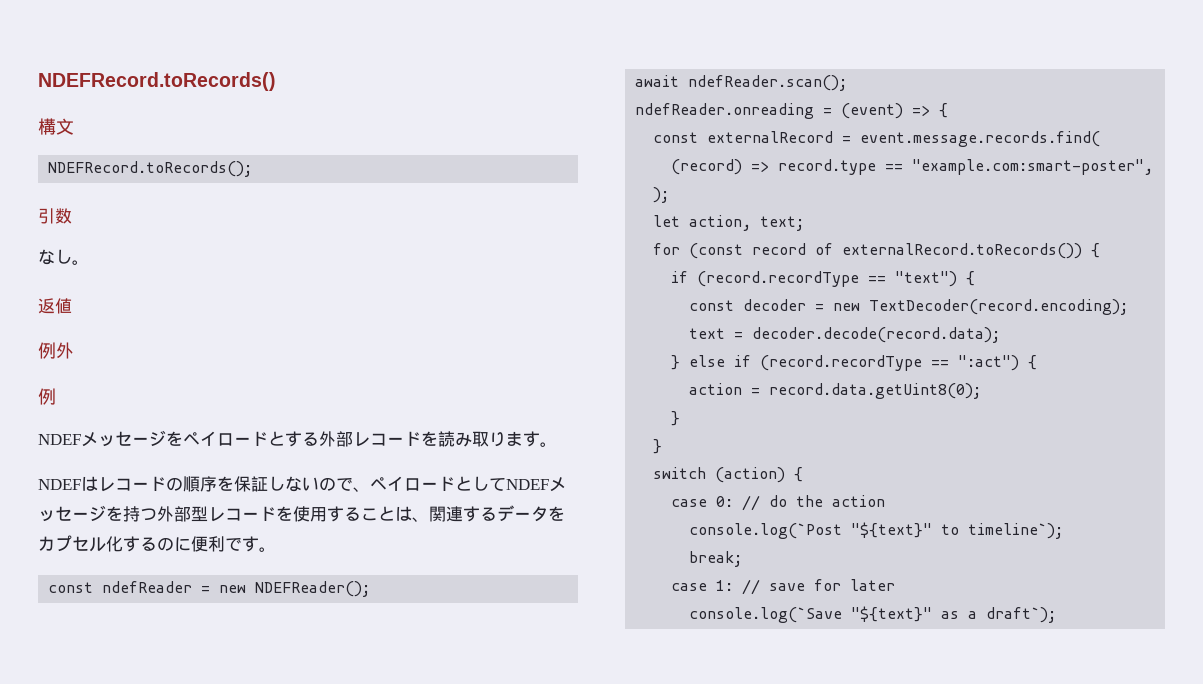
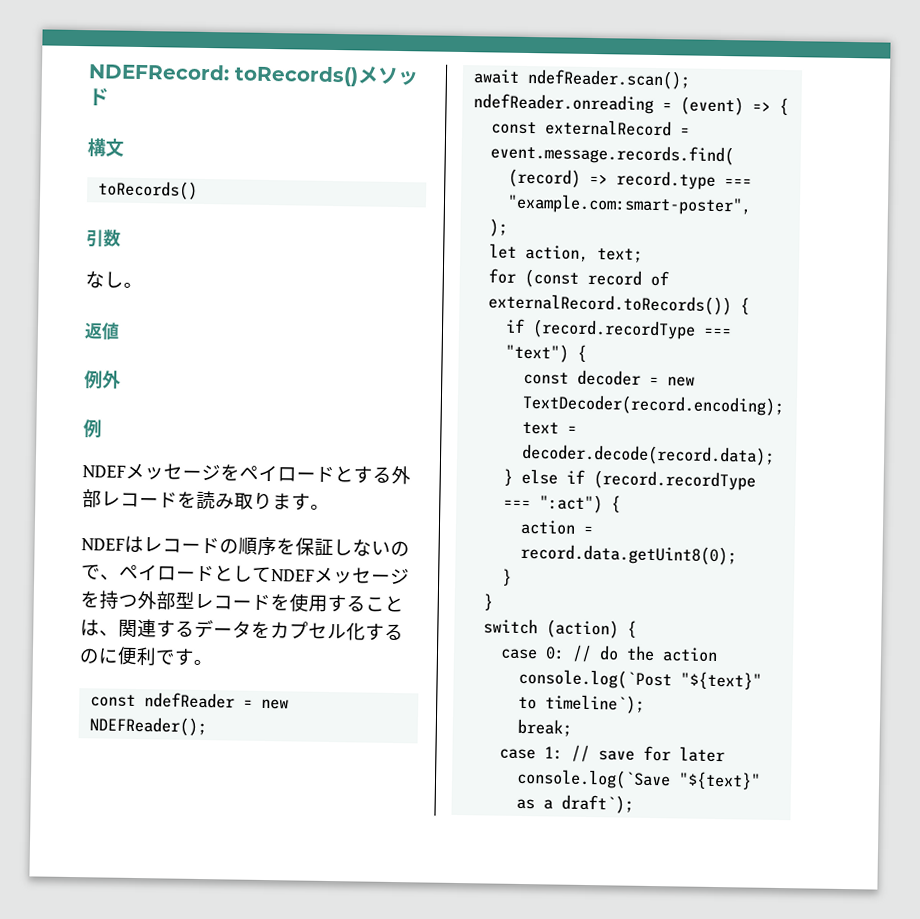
[38,72,276,91] NDEFRecord.toRecords() -> [88,63,419,87] [88,87,109,106] NDEFRecord: toRecords()メソッド
[48,161,253,177] NDEFRecord.toRecords(); -> [98,180,199,200] toRecords()
[885,164,904,171] == -> [724,178,753,187] ===
[868,276,887,283] == -> [703,327,733,337] ===
[931,360,950,367] == -> [503,499,532,509] ===

